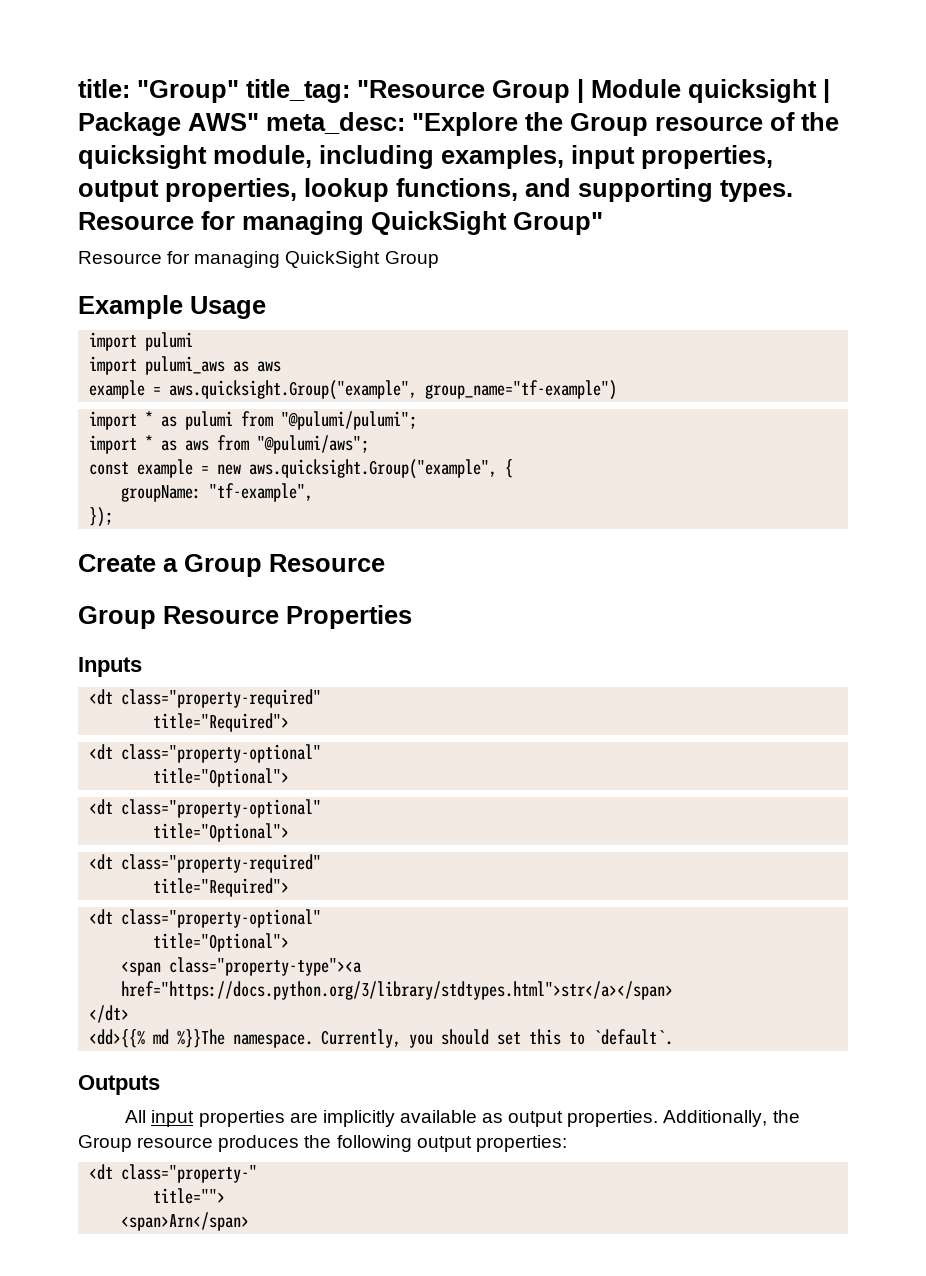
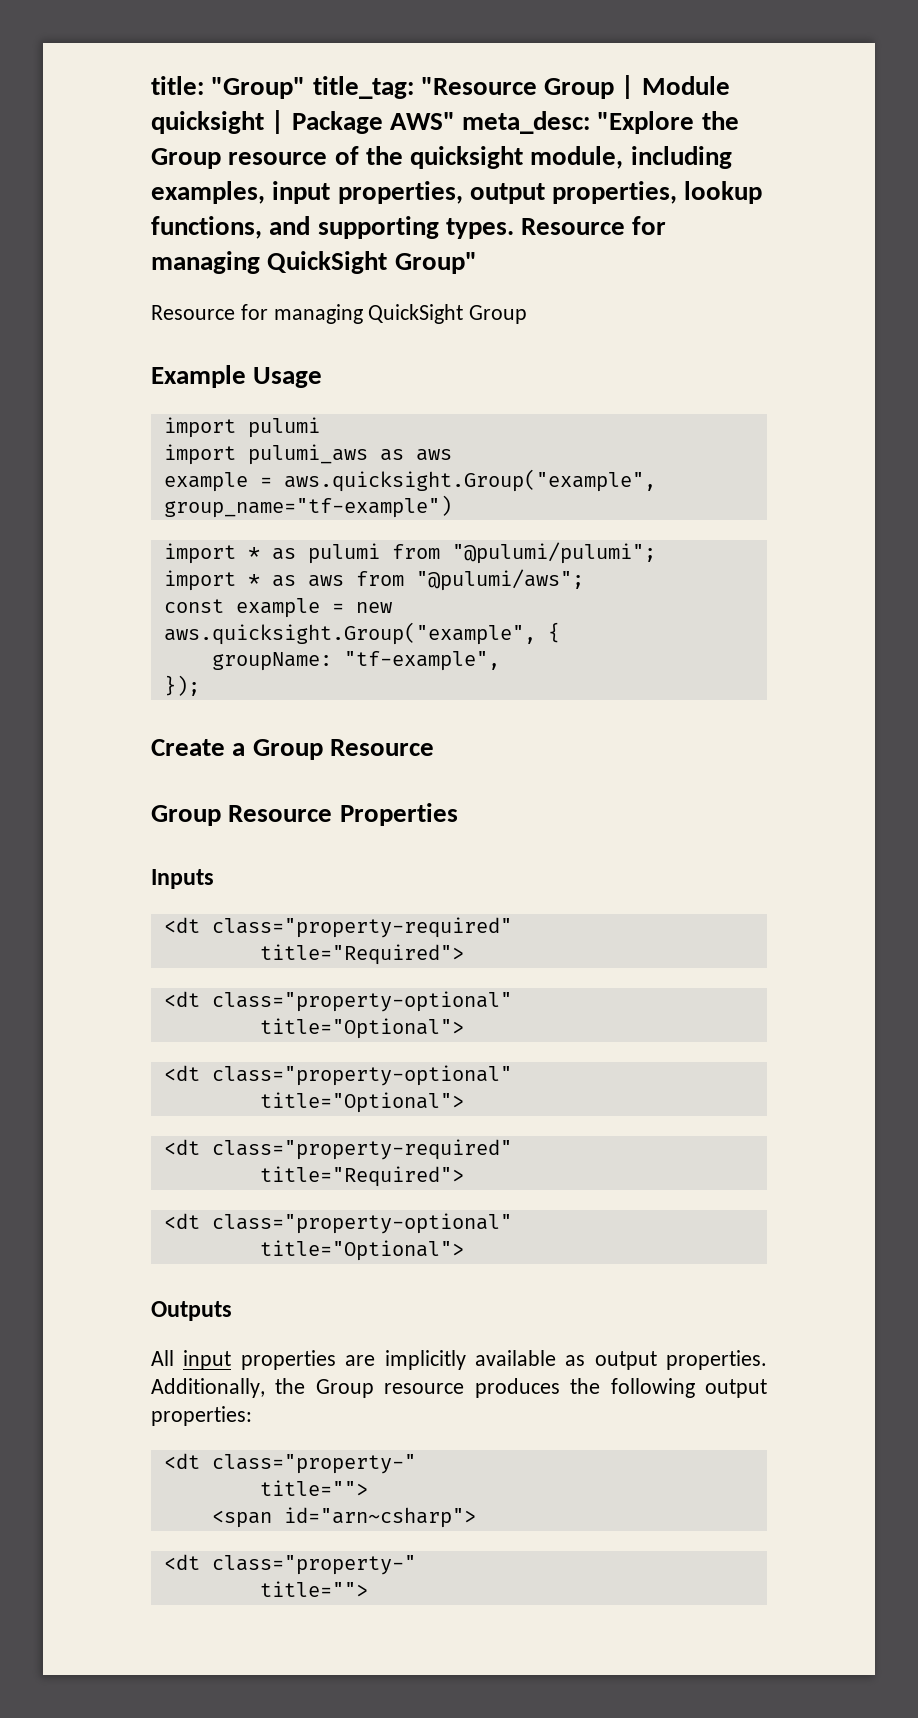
[121,957,362,976] [121,981,674,1000] [89,1005,130,1023] [89,1029,674,1048] // <span class="property-type"><a href="https://docs.python.org/3/library/stdtypes.html">str</a></span> // </dt> // <dd>{{% md %}}The namespace. Currently, you should set this to `default`. -> (464, 1250) none
[121,1212,250,1231] <span>Arn</span> -> [211,1507,476,1528] [163,1554,416,1575] [259,1581,368,1597] <span id="arn~csharp"> // <dt class="property-" // title="">

